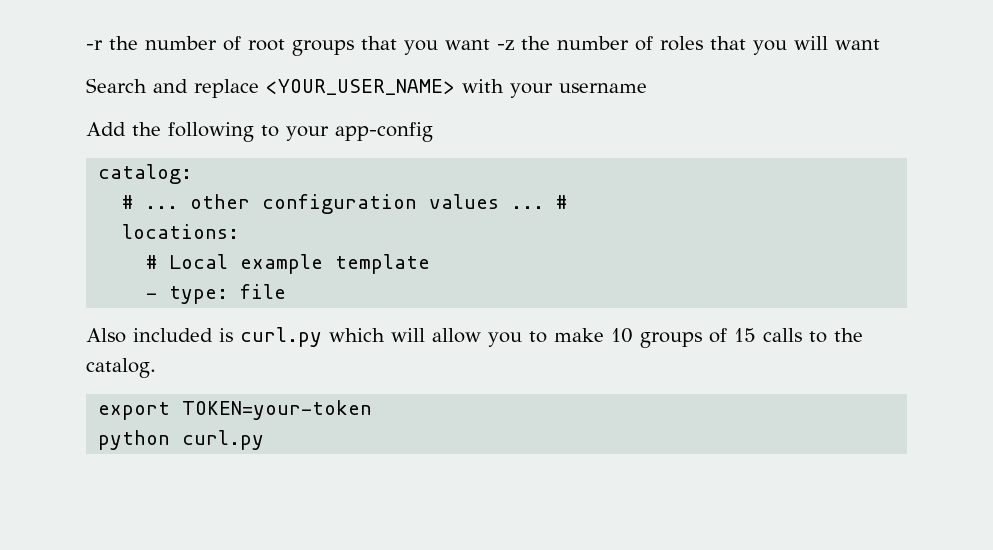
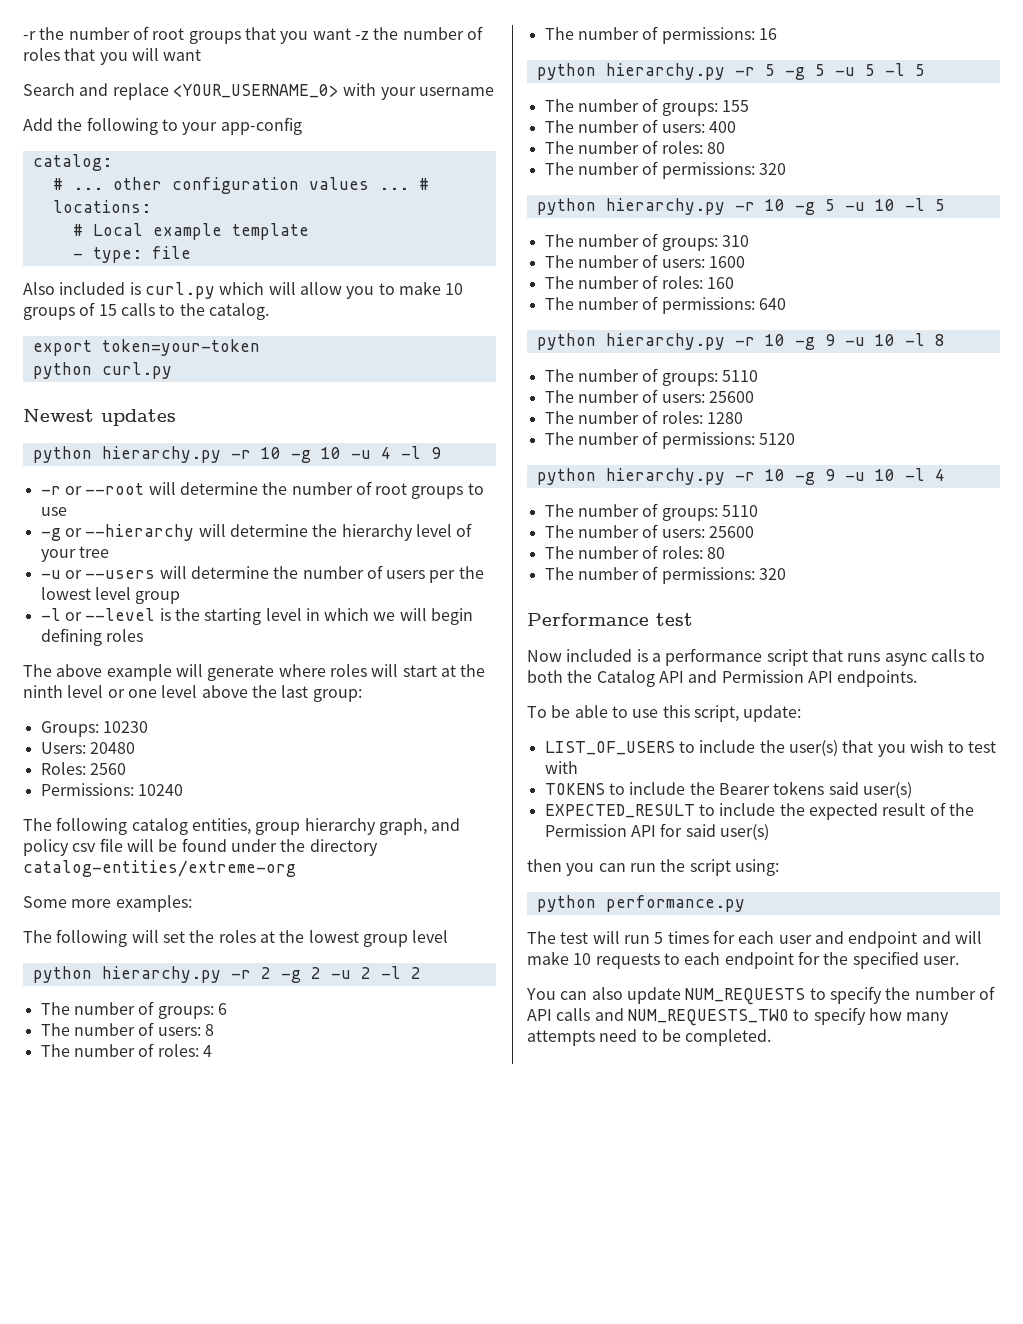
[266,79,455,95] <YOUR_USER_NAME> -> [172,84,339,98] <YOUR_USERNAME_0>
[182,400,373,420] TOKEN=your-token -> [101,339,260,356] token=your-token
(265, 440) none -> [23,409,176,426] [32,446,441,463] [40,481,484,499] [40,507,67,516] [40,523,473,541] [40,546,109,562] [40,565,484,583] [40,587,181,604] [40,608,474,625] [40,628,143,646] [23,664,486,681] [23,685,362,702] [40,721,148,737] [40,742,135,754] [40,762,126,775] [40,783,183,796] [23,817,461,835] [23,838,378,856] [23,860,296,877] [23,895,192,912] [23,929,449,947] [32,966,421,983] [40,1001,227,1019] [40,1022,214,1036] [40,1043,212,1057] [544,26,777,44] [536,63,925,80] [544,98,749,116] [544,119,736,133] [544,140,725,154] [544,161,786,179] [536,198,945,215] [544,233,749,251] [544,254,745,268] [544,275,734,289] [544,296,786,314] [536,333,945,350] [544,368,758,386] [544,389,754,403] [544,410,743,424] [544,431,795,449] [536,468,945,485] [544,503,758,521] [544,524,754,538] [544,545,725,559] [544,566,786,584] [527,613,693,626] [527,648,986,666] [527,670,918,687] [527,705,802,722] [544,740,997,757] [544,761,578,774] [544,781,912,799] [544,802,974,820] [544,823,769,841] [527,859,779,876] [536,895,745,912] [527,930,982,948] [527,951,959,969] [526,986,995,1005] [527,1007,950,1026] [527,1029,772,1046] // Newest updates // python hierarchy.py -r 10 -g 10 -u 4 -l 9 // -r or --root will determine the number of root groups to use // -g or --hierarchy will determine the hierarchy level of your tree // -u or --users will determine the number of users per the lowest level group // -l or --level is the starting level in which we will begin defining roles // The above example will generate where roles will start at the ninth level or one level above the last group: // Groups: 10230 // Users: 20480 // Roles: 2560 // Permissions: 10240 // The following catalog entities, group hierarchy graph, and policy csv file will be found under the directory catalog-entities/extreme-org // Some more examples: // The following will set the roles at the lowest group level // python hierarchy.py -r 2 -g 2 -u 2 -l 2 // The number of groups: 6 // The number of users: 8 // The number of roles: 4 // The number of permissions: 16 // python hierarchy.py -r 5 -g 5 -u 5 -l 5 // The number of groups: 155 // The number of users: 400 // The number of roles: 80 // The number of permissions: 320 // python hierarchy.py -r 10 -g 5 -u 10 -l 5 // The number of groups: 310 // The number of users: 1600 // The number of roles: 160 // The number of permissions: 640 // python hierarchy.py -r 10 -g 9 -u 10 -l 8 // The number of groups: 5110 // The number of users: 25600 // The number of roles: 1280 // The number of permissions: 5120 // python hierarchy.py -r 10 -g 9 -u 10 -l 4 // The number of groups: 5110 // The number of users: 25600 // The number of roles: 80 // The number of permissions: 320 // Performance test // Now included is a performance script that runs async calls to both the Catalog API and Permission API endpoints. // To be able to use this script, update: // LIST_OF_USERS to include the user(s) that you wish to test with // TOKENS to include the Bearer tokens said user(s) // EXPECTED_RESULT to include the expected result of the Permission API for said user(s) // then you can run the script using: // python performance.py // The test will run 5 times for each user and endpoint and will make 10 requests to each endpoint for the specified user. // You can also update NUM_REQUESTS to specify the number of API calls and NUM_REQUESTS_TWO to specify how many attempts need to be completed.

